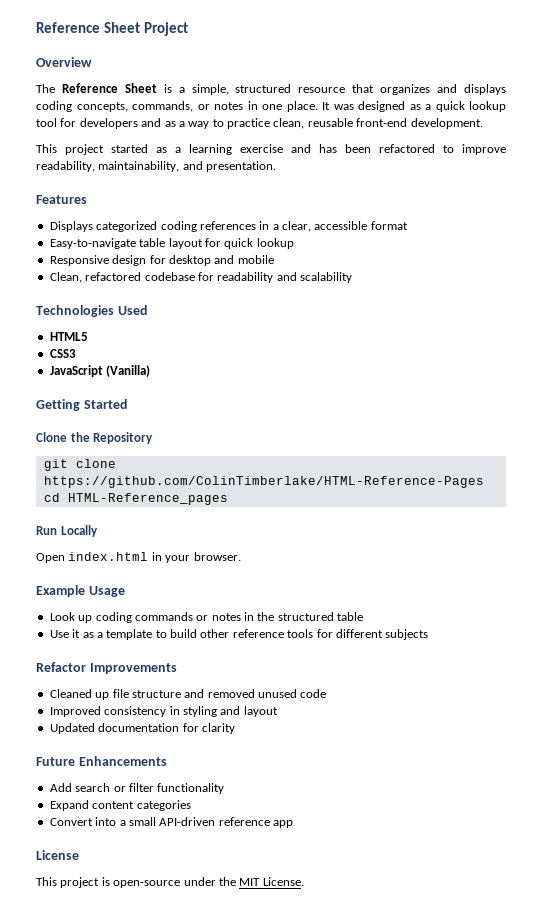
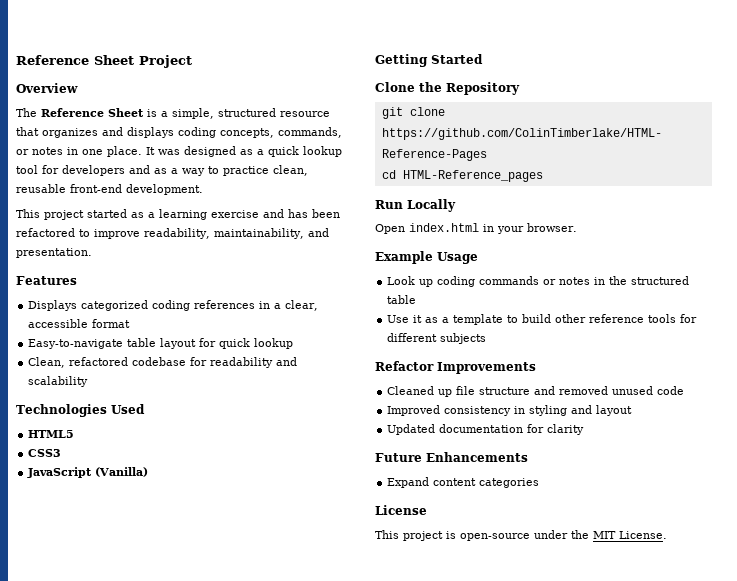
[49,255,274,266] // Responsive design for desktop and mobile -> (294, 343) none
[49,783,225,794] [49,800,191,811] [49,817,293,828] Add search or filter functionality // Expand content categories // Convert into a small API-driven reference app -> [387,477,540,488] Expand content categories

